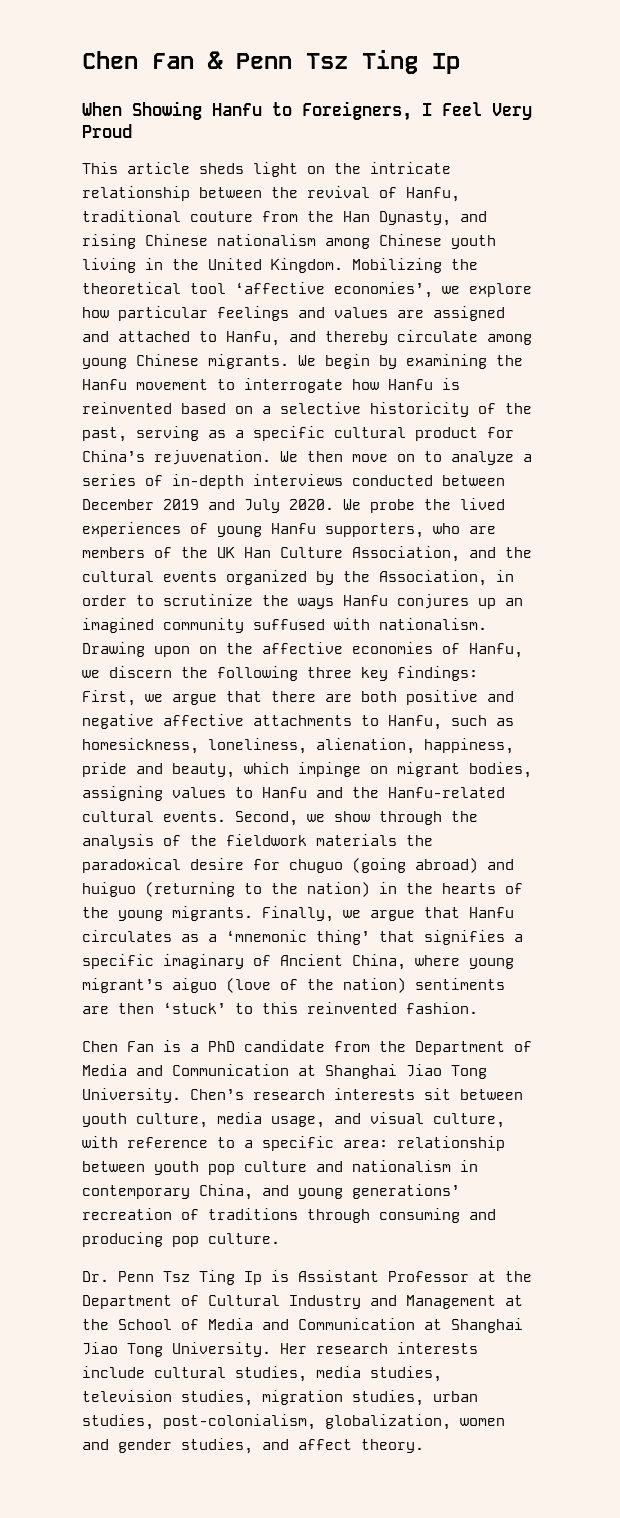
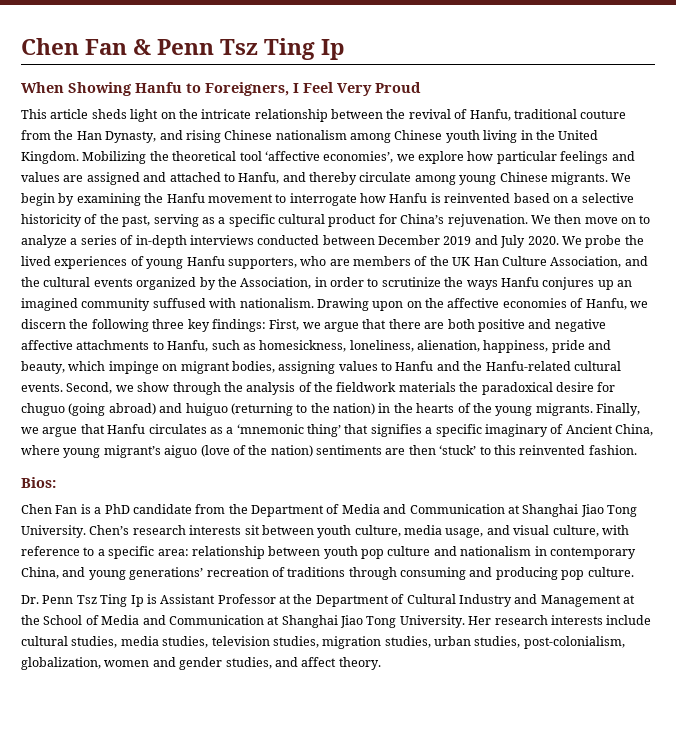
(478, 1008) none -> [21,477,56,488] // Bios:

